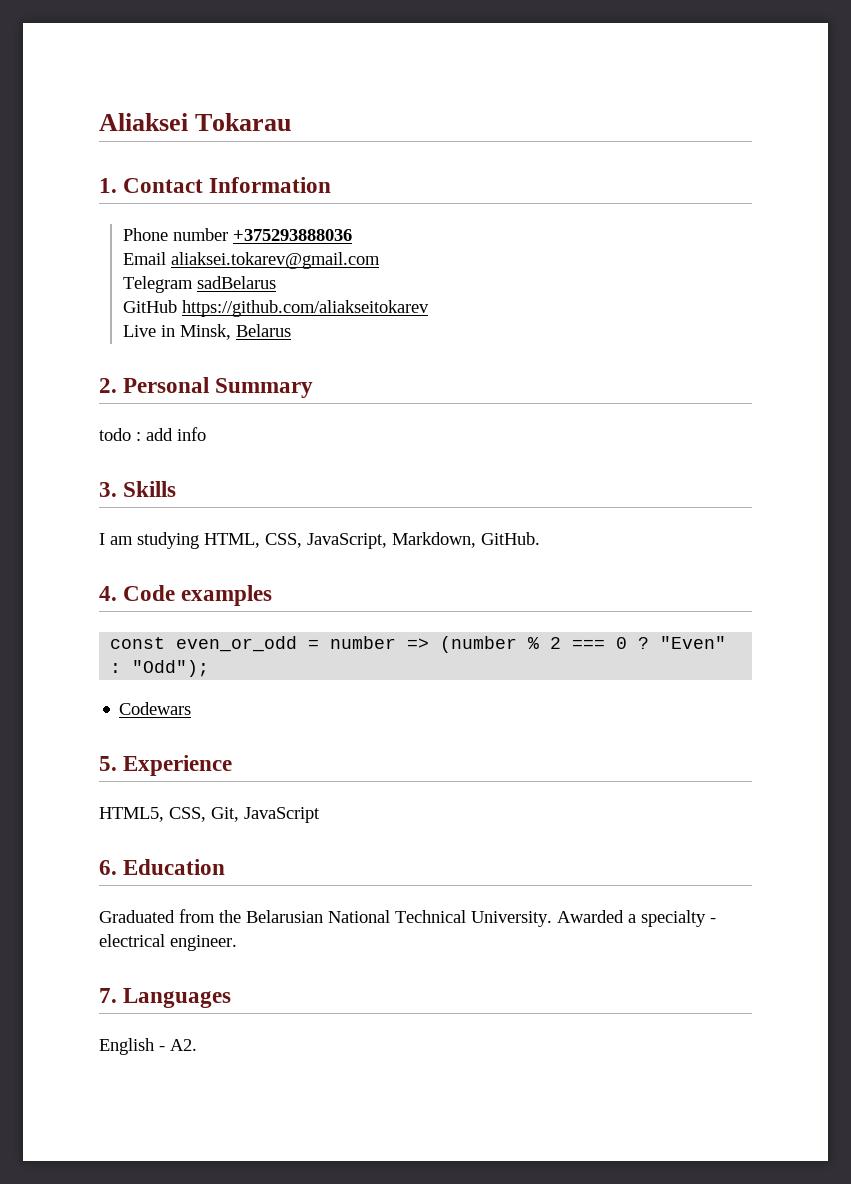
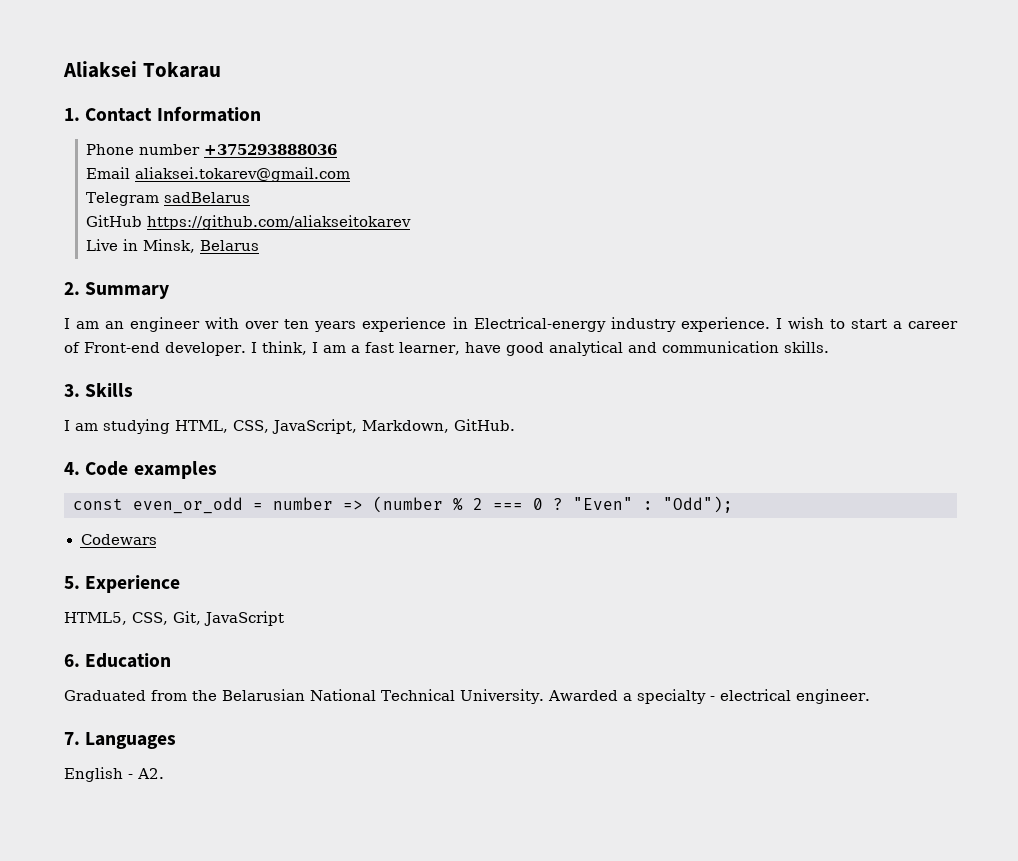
[123,377,210,393] Personal -> (80, 288) none
[99,427,206,441] todo : add info -> [64,317,958,332] [64,341,829,356] I am an engineer with over ten years experience in Electrical-energy industry experience. I wish to start a career оf Front-end developer. I think, I am a fast learner, have good analytical and communication skills.

